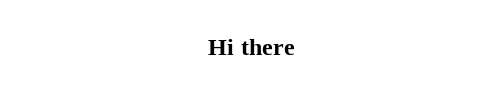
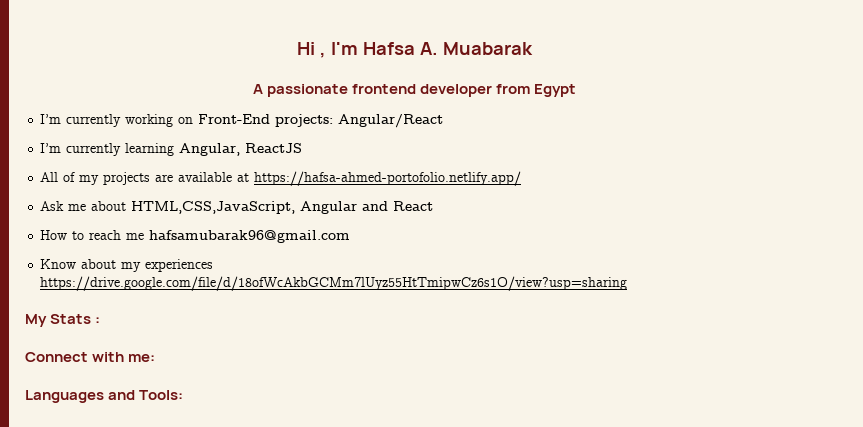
[240,39,295,55] there -> [320,42,533,58] [252,84,577,97] [40,114,444,128] [40,143,303,156] [40,171,522,186] [40,201,434,214] [40,230,351,243] [40,259,214,272] [40,276,628,291] [25,314,101,327] [25,352,156,362] [25,390,184,403] , I'm Hafsa A. Muabarak // A passionate frontend developer from Egypt // I’m currently working on Front-End projects: Angular/React // I’m currently learning Angular, ReactJS // All of my projects are available at https://hafsa-ahmed-portofolio.netlify.app/ // Ask me about HTML,CSS,JavaScript, Angular and React // How to reach me hafsamubarak96@gmail.com // Know about my experiences https://drive.google.com/file/d/18ofWcAkbGCMm7lUyz55HtTmipwCz6s1O/view?usp=sharing // My Stats : // Connect with me: // Languages and Tools:

